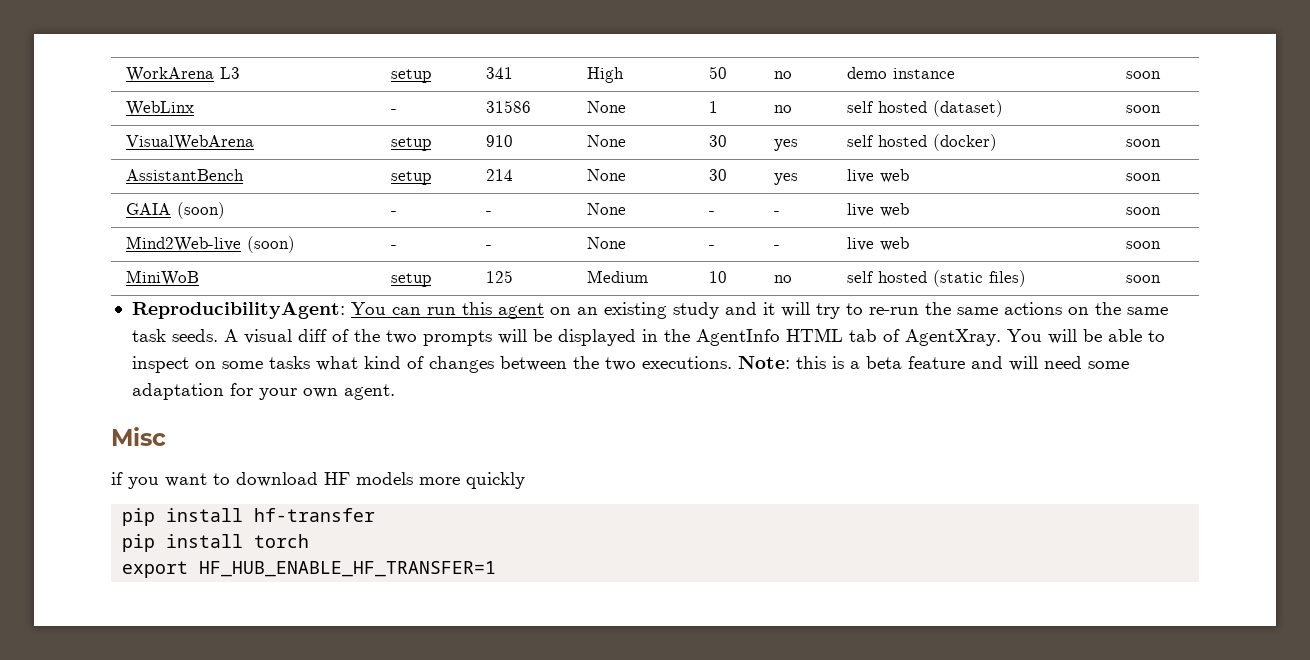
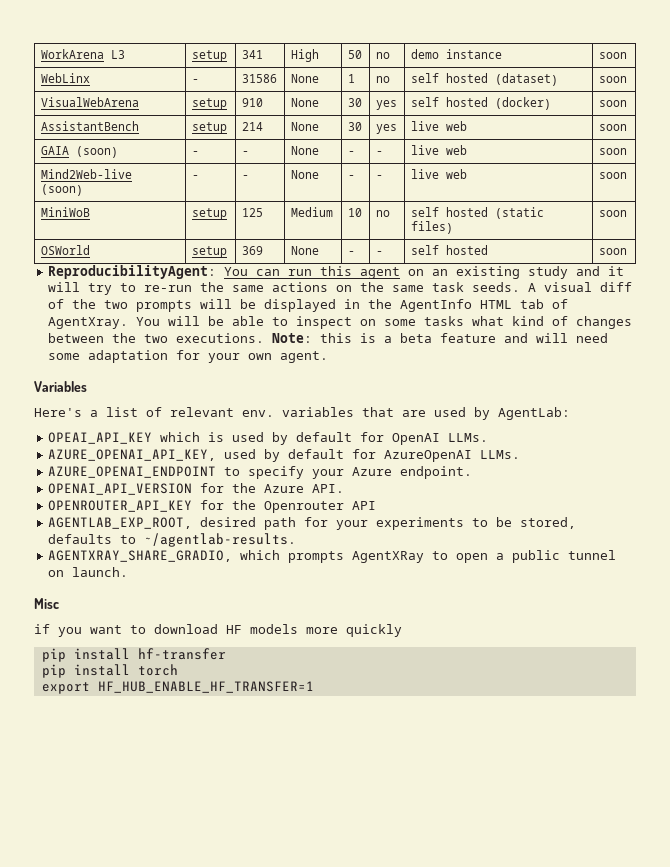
(1161, 279) none -> [40,245,90,255] [191,246,227,258] [241,246,263,255] [290,246,319,255] [347,251,355,255] [375,251,383,255] [410,245,488,255] [598,248,627,255] // OSWorld | setup | 369 | None | - | - | self hosted | soon
(395, 392) none -> [34,381,87,392] [34,407,570,420] [48,432,489,445] [48,449,521,462] [48,466,473,479] [48,483,345,495] [48,500,377,513] [48,517,577,530] [48,533,297,547] [48,550,617,563] [48,567,129,577] // Variables // Here's a list of relevant env. variables that are used by AgentLab: // OPEAI_API_KEY which is used by default for OpenAI LLMs. // AZURE_OPENAI_API_KEY, used by default for AzureOpenAI LLMs. // AZURE_OPENAI_ENDPOINT to specify your Azure endpoint. // OPENAI_API_VERSION for the Azure API. // OPENROUTER_API_KEY for the Openrouter API // AGENTLAB_EXP_ROOT, desired path for your experiments to be stored, defaults to ~/agentlab-results. // AGENTXRAY_SHARE_GRADIO, which prompts AgentXRay to open a public tunnel on launch.

